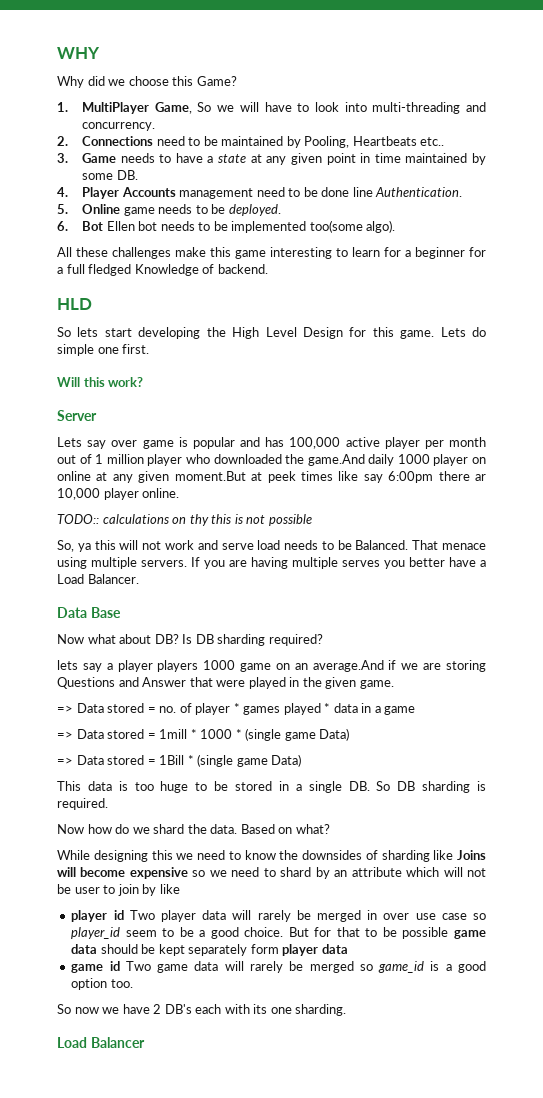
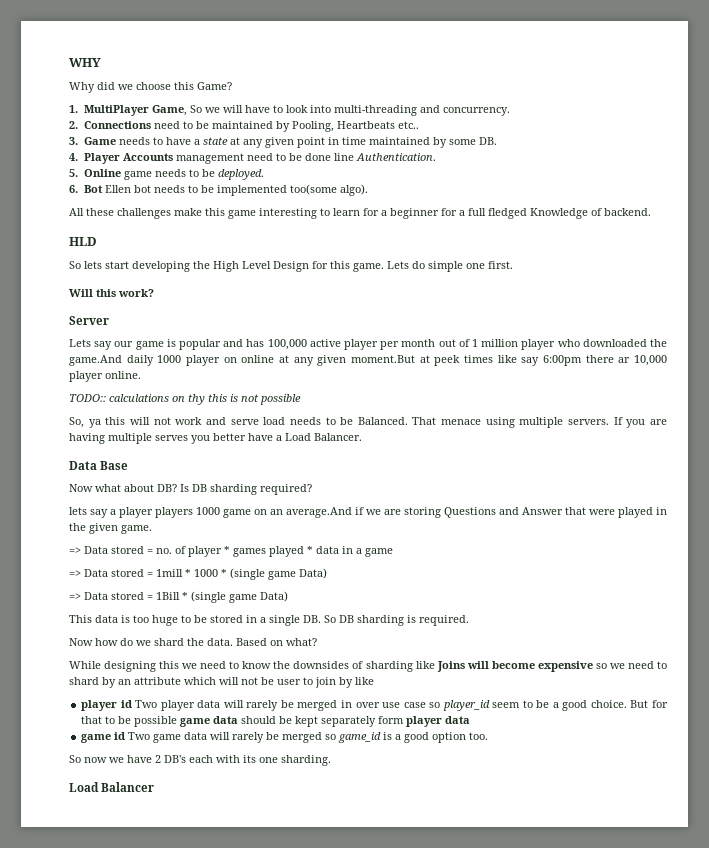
[111,440,138,447] over -> [114,341,134,347] our

